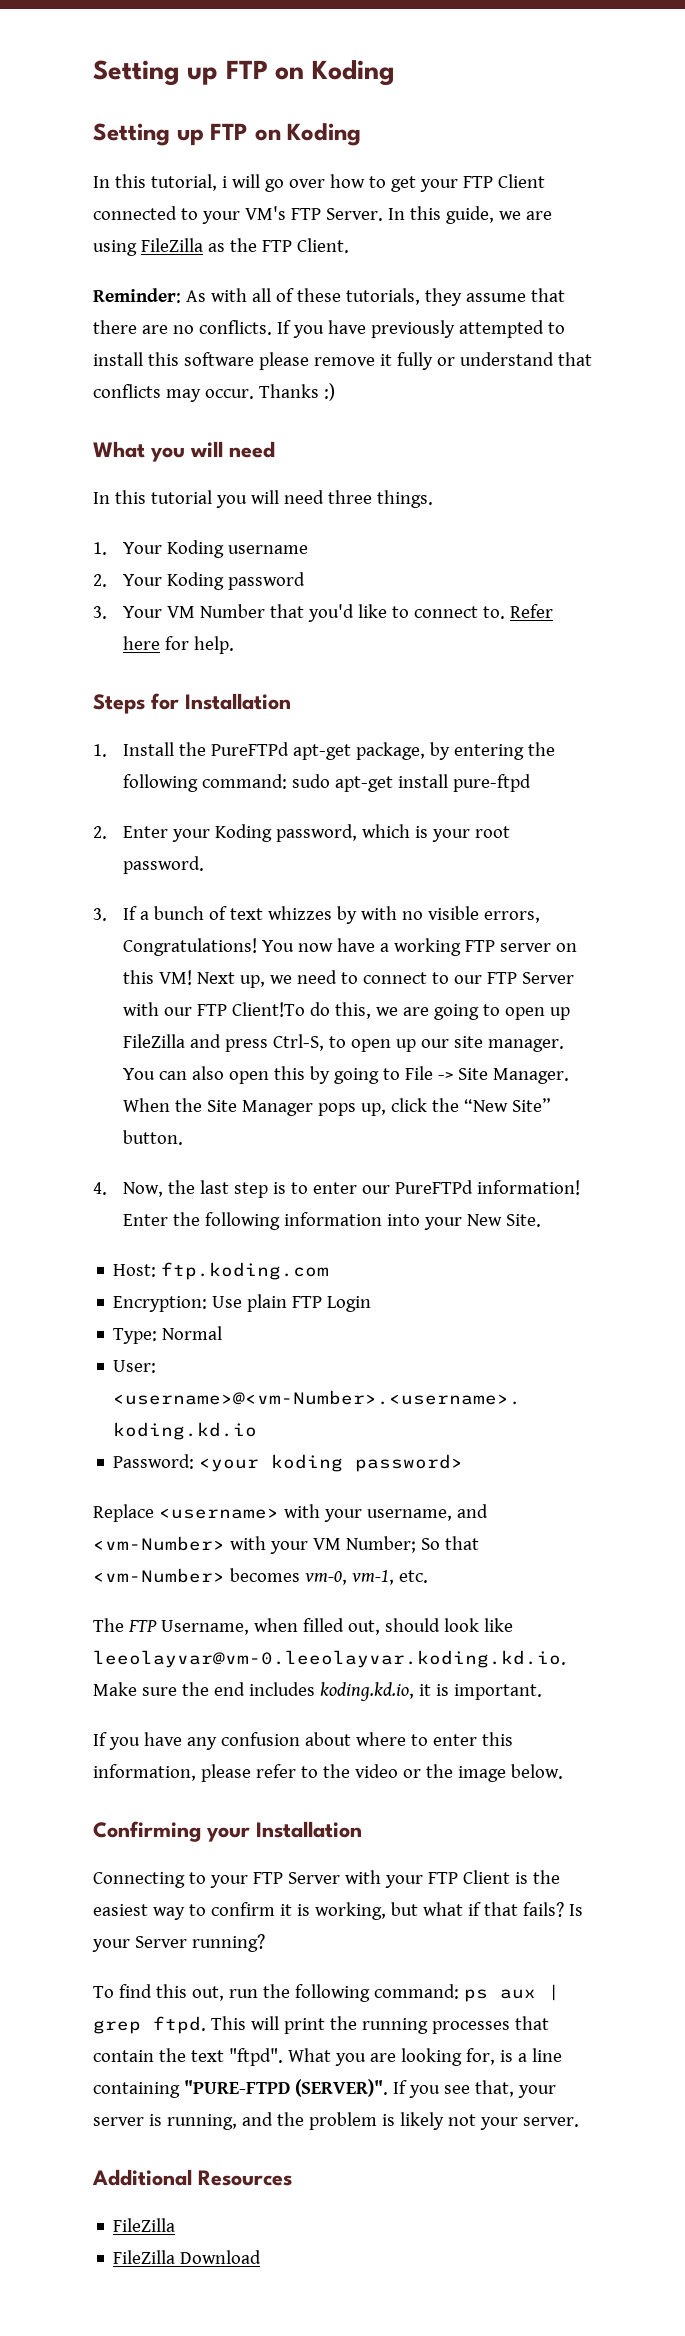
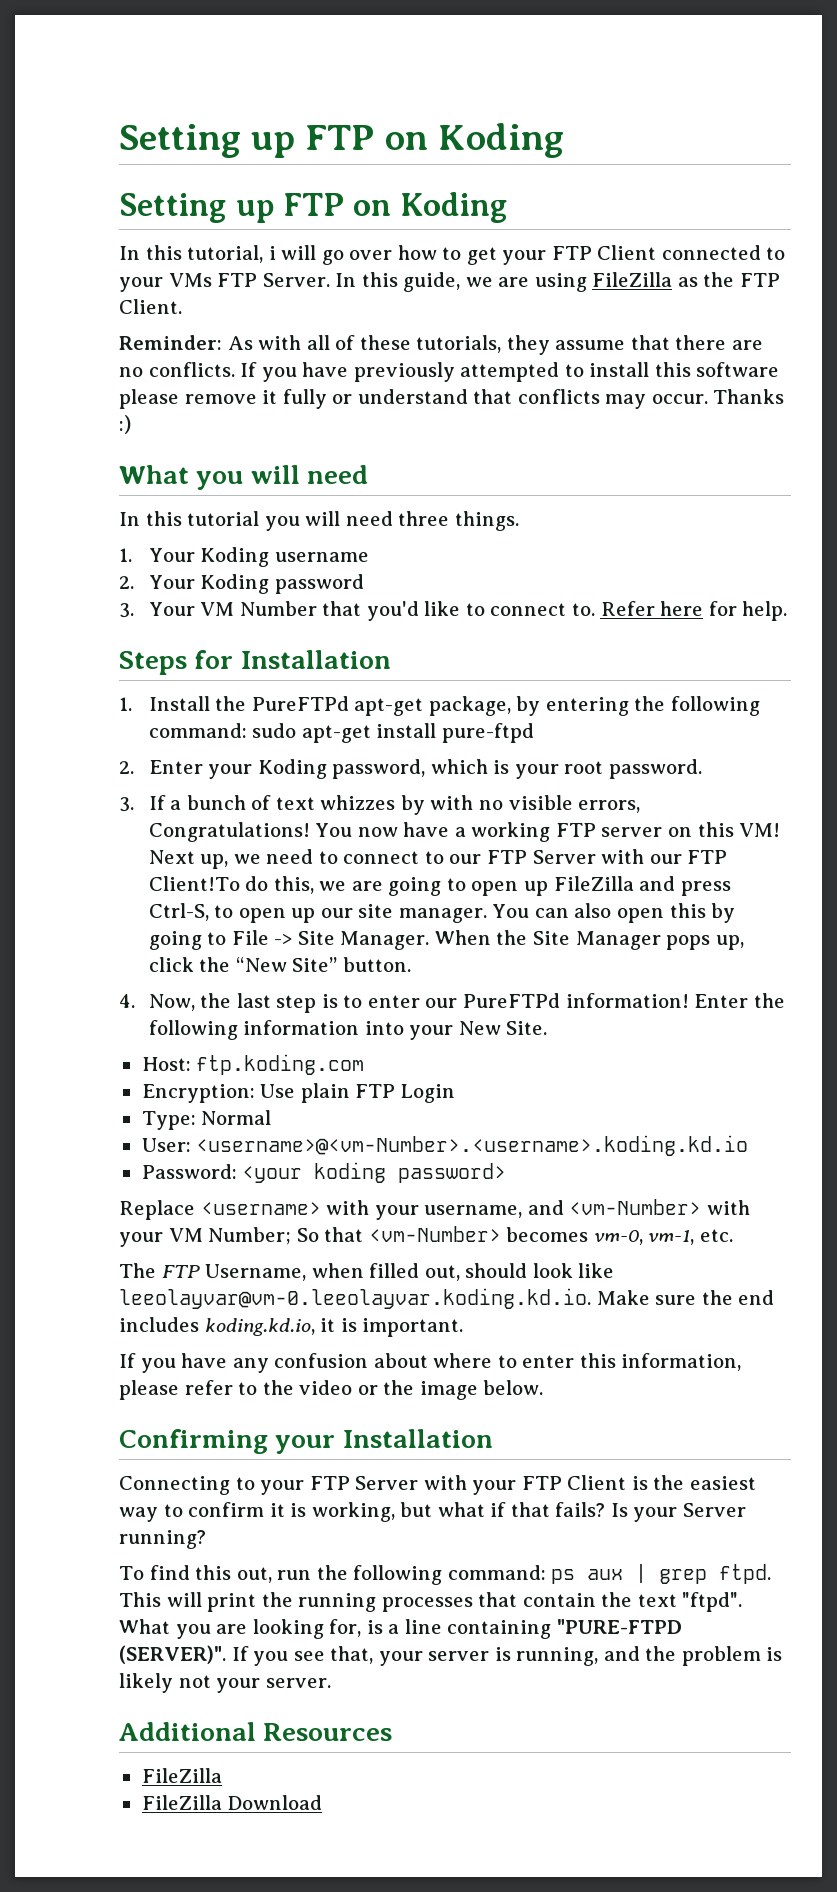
[244,206,286,220] VM's -> [168,273,212,287] VMs

